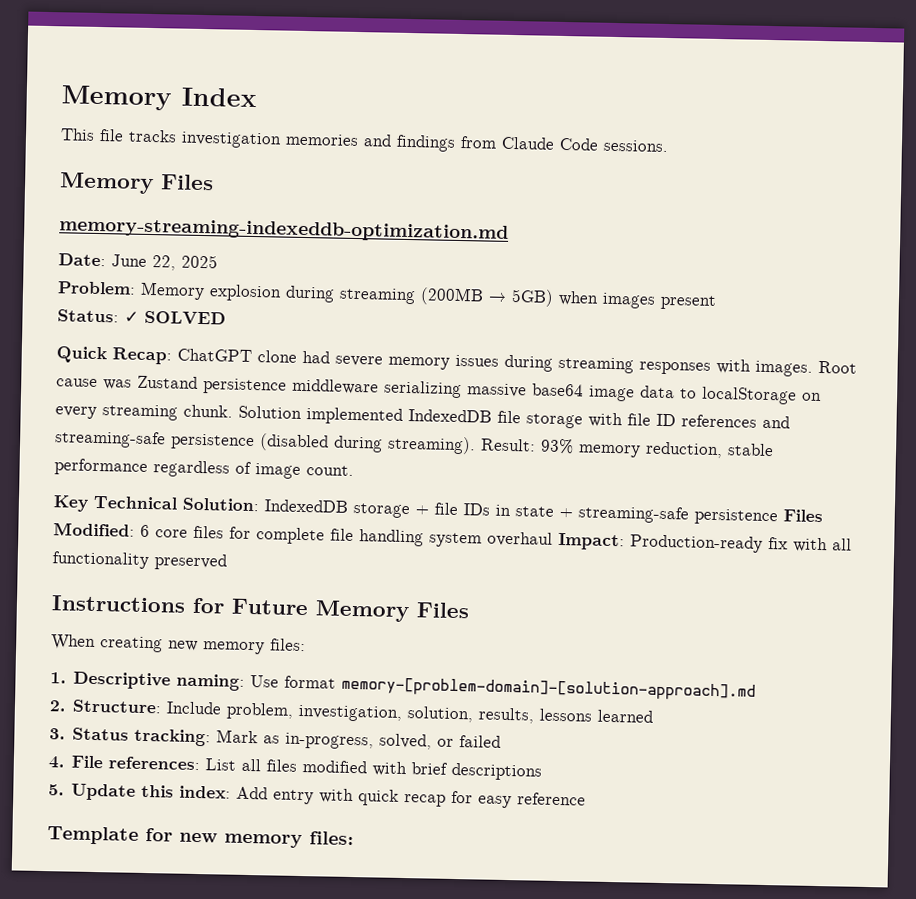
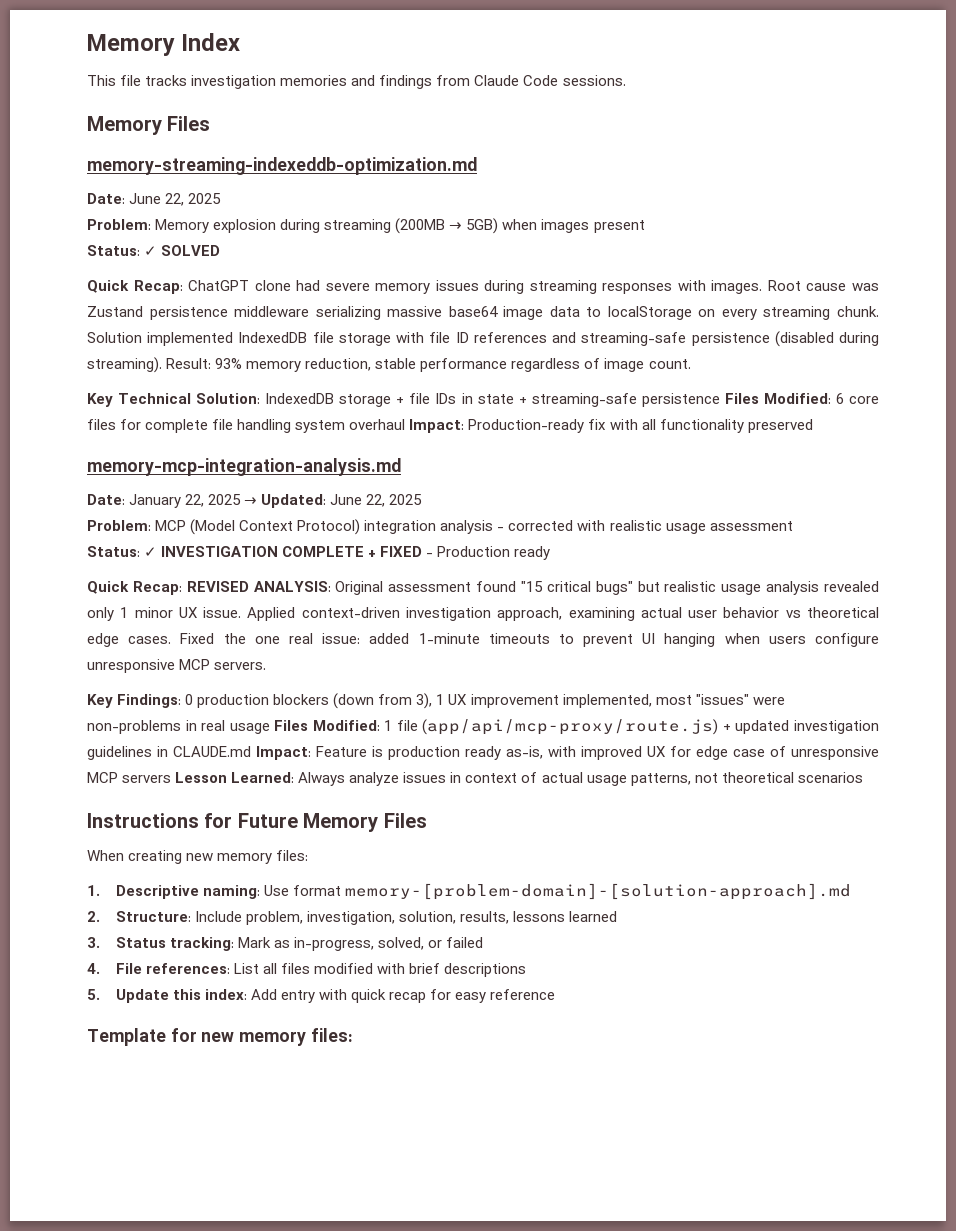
(227, 562) none -> [87,458,401,476] [87,494,423,508] [87,519,793,535] [87,546,551,560] [87,581,880,595] [87,607,880,621] [87,633,879,647] [87,659,267,673] [87,693,785,709] [87,719,879,735] [87,746,879,760] [87,772,863,786] // memory-mcp-integration-analysis.md // Date: January 22, 2025 → Updated: June 22, 2025 // Problem: MCP (Model Context Protocol) integration analysis - corrected with realistic usage assessment // Status: ✓ INVESTIGATION COMPLETE + FIXED - Production ready // Quick Recap: REVISED ANALYSIS: Original assessment found "15 critical bugs" but realistic usage analysis revealed only 1 minor UX issue. Applied context-driven investigation approach, examining actual user behavior vs theoretical edge cases. Fixed the one real issue: added 1-minute timeouts to prevent UI hanging when users configure unresponsive MCP servers. // Key Findings: 0 production blockers (down from 3), 1 UX improvement implemented, most "issues" were non-problems in real usage Files Modified: 1 file (app/api/mcp-proxy/route.js) + updated investigation guidelines in CLAUDE.md Impact: Feature is production ready as-is, with improved UX for edge case of unresponsive MCP servers Lesson Learned: Always analyze issues in context of actual usage patterns, not theoretical scenarios

